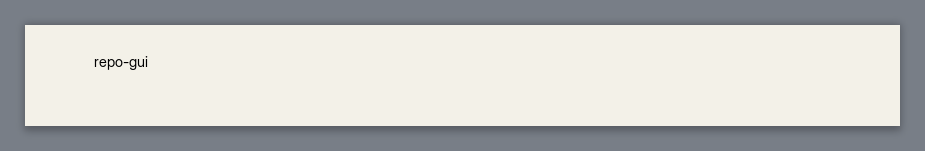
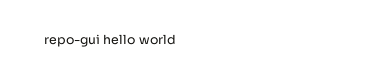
(148, 63) none -> [103,34,176,45] hello world

